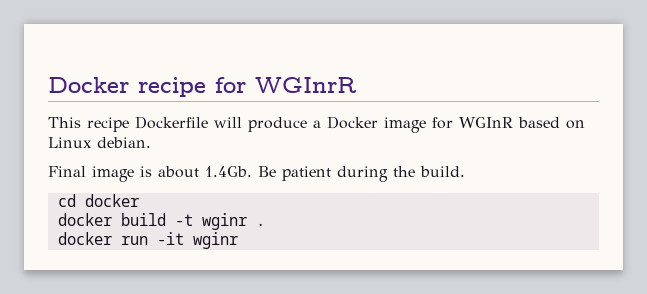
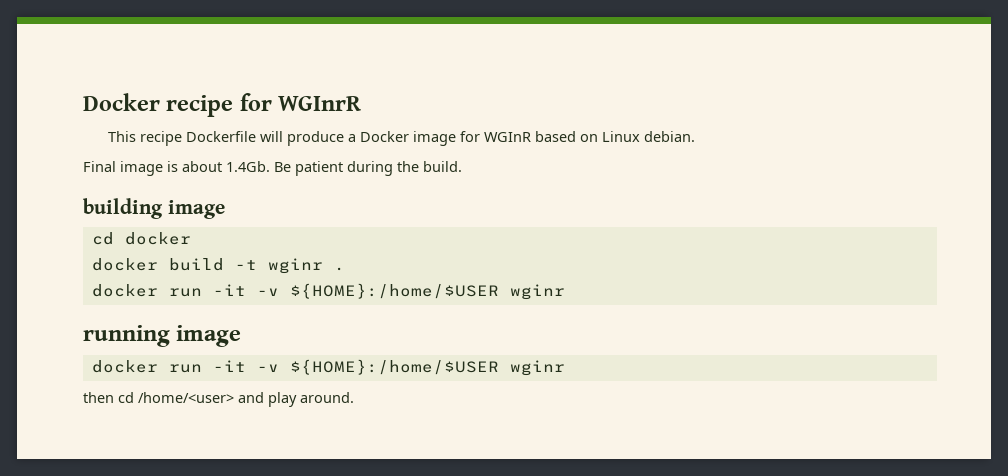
(465, 171) none -> [83,198,225,219] // building image
[192,232,238,249] wginr -> [256,283,565,300] [83,325,242,347] [91,359,565,376] [83,392,354,407] -v ${HOME}:/home/$USER wginr // running image // docker run -it -v ${HOME}:/home/$USER wginr // then cd /home/<user> and play around.

